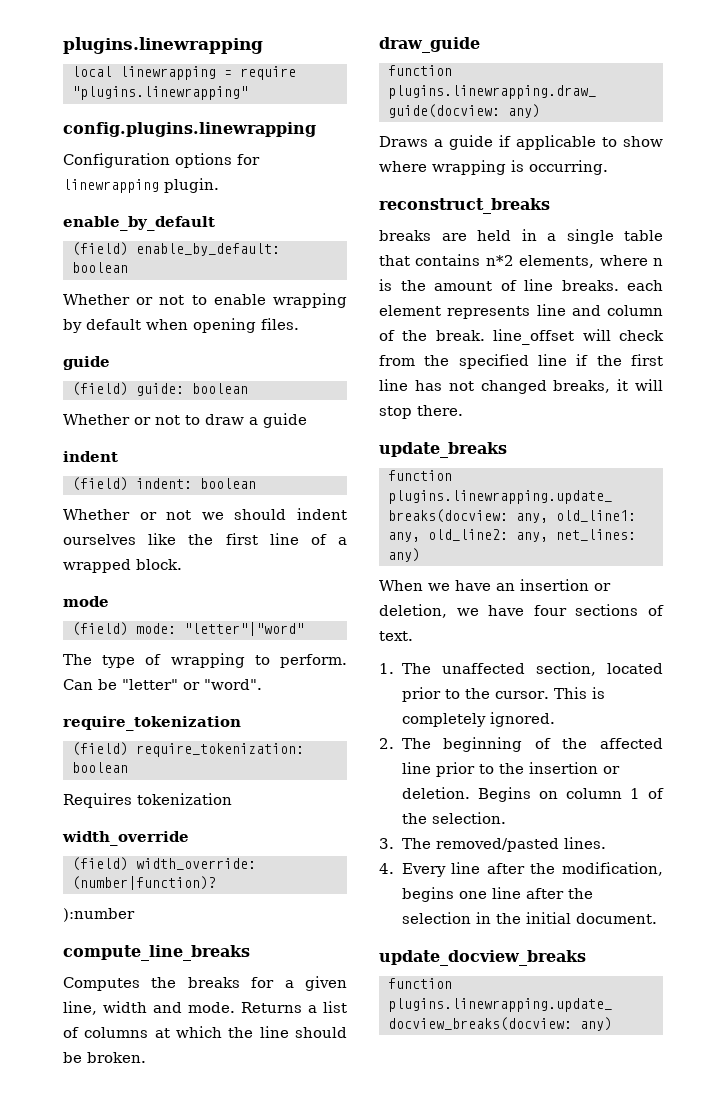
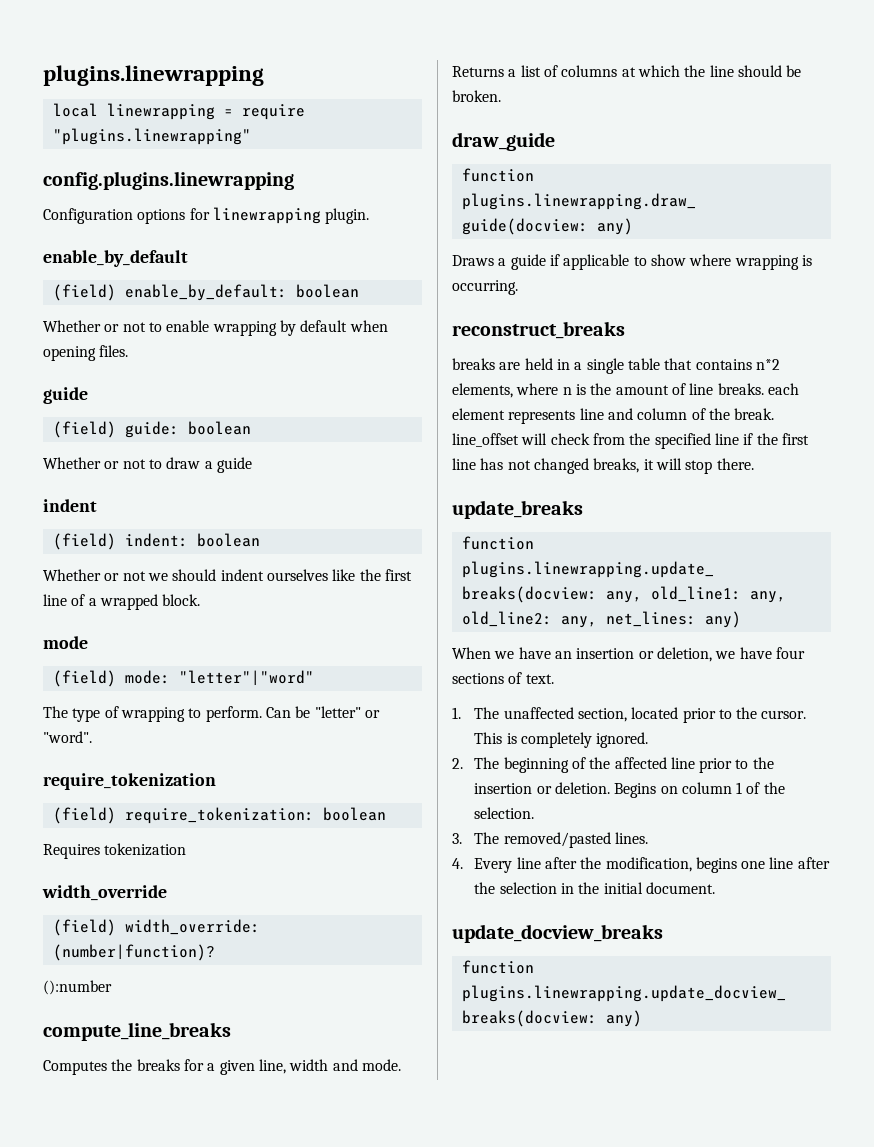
[63,908,135,922] ):number -> [43,980,112,995] ():number

